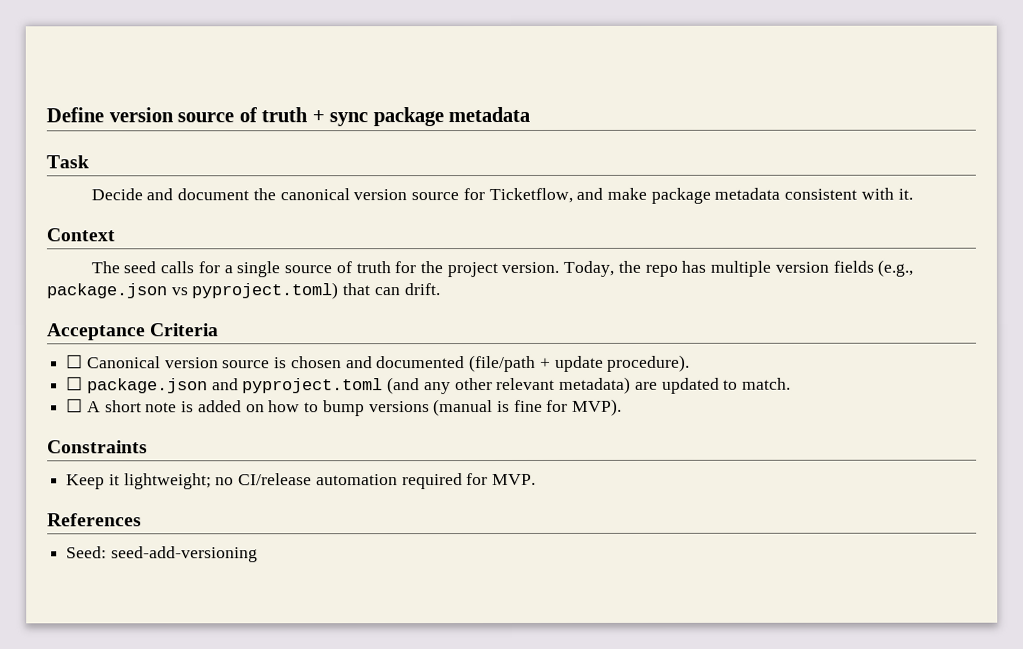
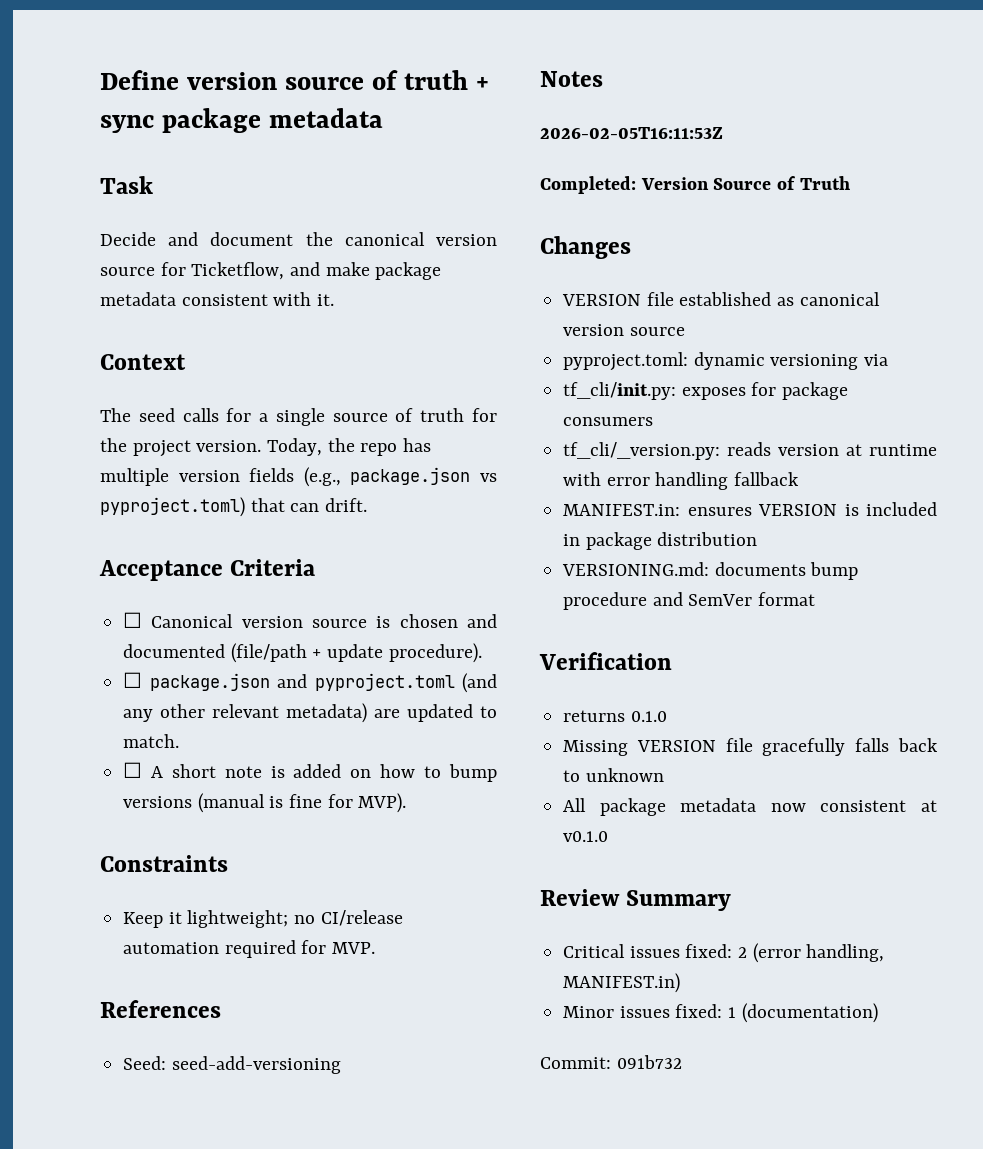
(258, 554) none -> [540,71,603,87] [540,127,723,139] [540,176,850,194] [540,236,631,259] [562,292,880,306] [563,324,685,336] [563,352,889,371] [563,382,849,400] [563,417,654,426] [563,442,937,460] [563,472,800,490] [563,502,937,516] [563,532,758,550] [562,562,859,580] [563,592,816,610] [539,652,672,670] [563,710,667,722] [563,738,938,756] [563,768,664,782] [563,798,937,816] [563,831,609,842] [540,889,732,911] [563,943,885,963] [563,973,681,993] [563,1003,878,1023] [540,1055,682,1069] // Notes // 2026-02-05T16:11:53Z // Completed: Version Source of Truth // Changes // VERSION file established as canonical version source // pyproject.toml: dynamic versioning via // tf_cli/init.py: exposes for package consumers // tf_cli/_version.py: reads version at runtime with error handling fallback // MANIFEST.in: ensures VERSION is included in package distribution // VERSIONING.md: documents bump procedure and SemVer format // Verification // returns 0.1.0 // Missing VERSION file gracefully falls back to unknown // All package metadata now consistent at v0.1.0 // Review Summary // Critical issues fixed: 2 (error handling, MANIFEST.in) // Minor issues fixed: 1 (documentation) // Commit: 091b732

